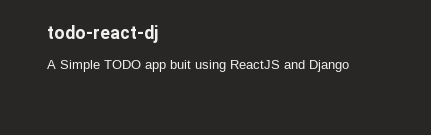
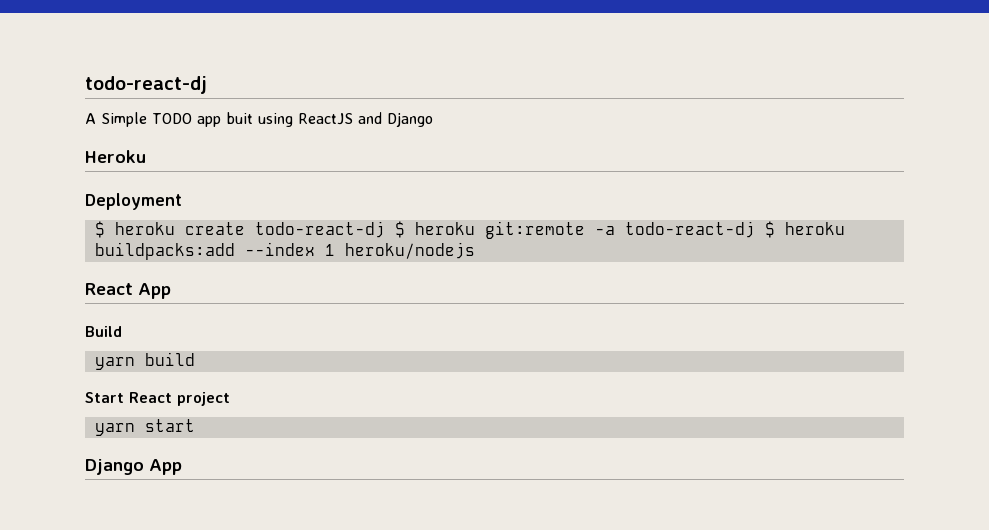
(349, 66) none -> [85,150,146,163] [85,193,182,210] [94,221,845,239] [94,242,475,260] [85,283,171,299] [85,326,122,337] [94,352,195,370] [85,392,230,406] [94,419,195,436] [85,459,182,475] // Heroku // Deployment // $ heroku create todo-react-dj $ heroku git:remote -a todo-react-dj $ heroku buildpacks:add --index 1 heroku/nodejs // React App // Build // yarn build // Start React project // yarn start // Django App

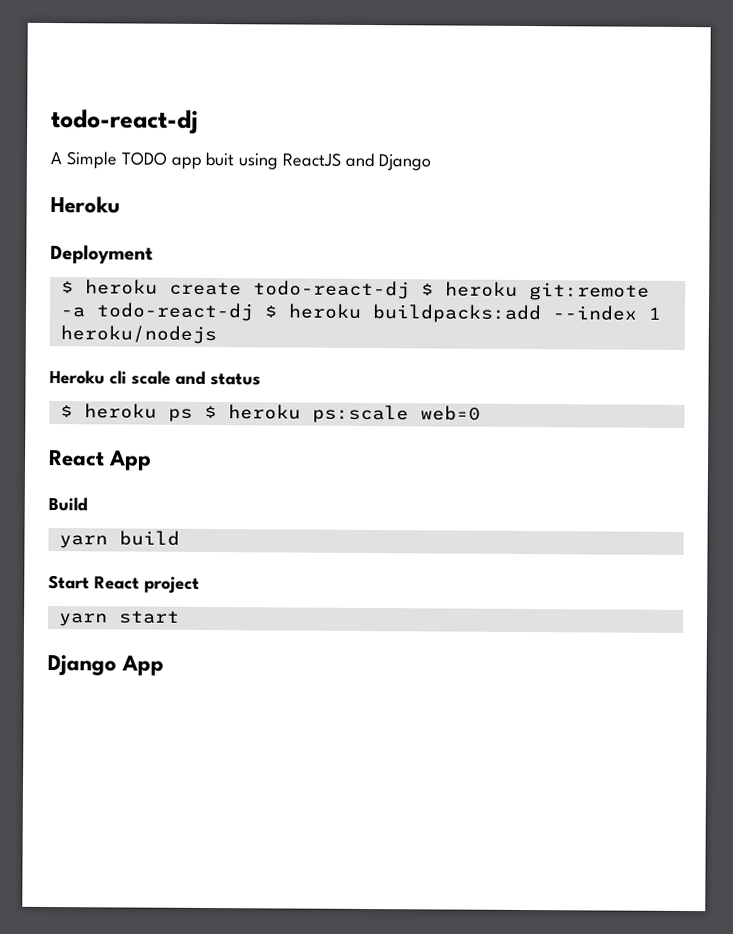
(475, 250) none -> [49,370,261,386] [59,403,481,424] // Heroku cli scale and status // $ heroku ps $ heroku ps:scale web=0

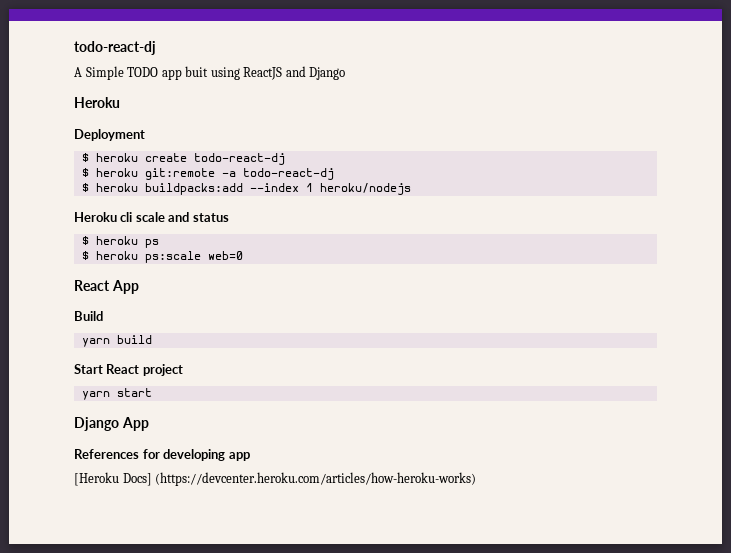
(410, 290) none -> (285, 159) //
(254, 312) none -> (334, 174) //
(193, 415) none -> (159, 243) //
(165, 665) none -> [74,449,250,461] [74,472,477,486] // References for developing app // [Heroku Docs] (https://devcenter.heroku.com/articles/how-heroku-works)

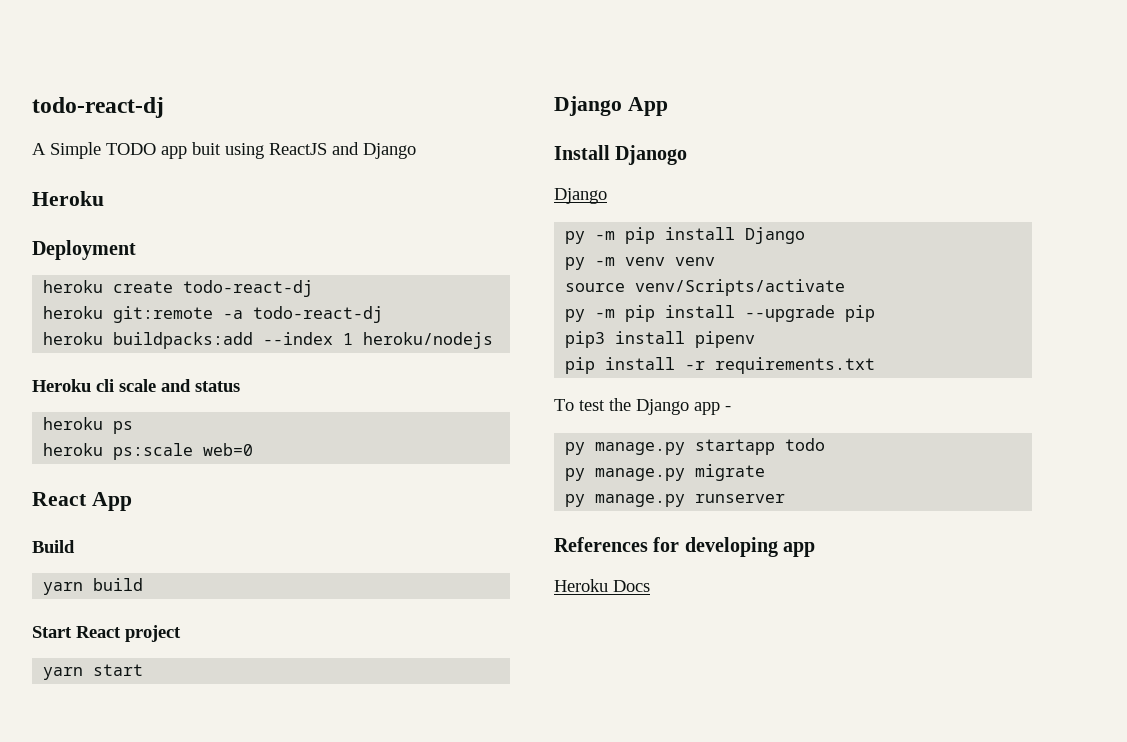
[81,153,89,162] $ -> (136, 250) none
[81,168,89,177] $ -> (314, 288) none
[81,183,89,192] $ -> (384, 314) none
[81,236,89,245] $ -> (240, 386) none
[81,251,89,260] $ -> (134, 427) none
(149, 424) none -> [554,145,688,165] [554,188,607,204] [565,227,806,244] [565,257,716,270] [565,279,846,296] [565,305,876,322] [565,331,756,348] [565,357,876,374] [554,398,731,415] [565,438,826,455] [565,464,766,481] [565,494,786,507] // Install Djanogo // Django // py -m pip install Django // py -m venv venv // source venv/Scripts/activate // py -m pip install --upgrade pip // pip3 install pipenv // pip install -r requirements.txt // To test the Django app - // py manage.py startapp todo // py manage.py migrate // py manage.py runserver
[74,472,477,486] [Heroku Docs] (https://devcenter.heroku.com/articles/how-heroku-works) -> [554,579,650,592] Heroku Docs

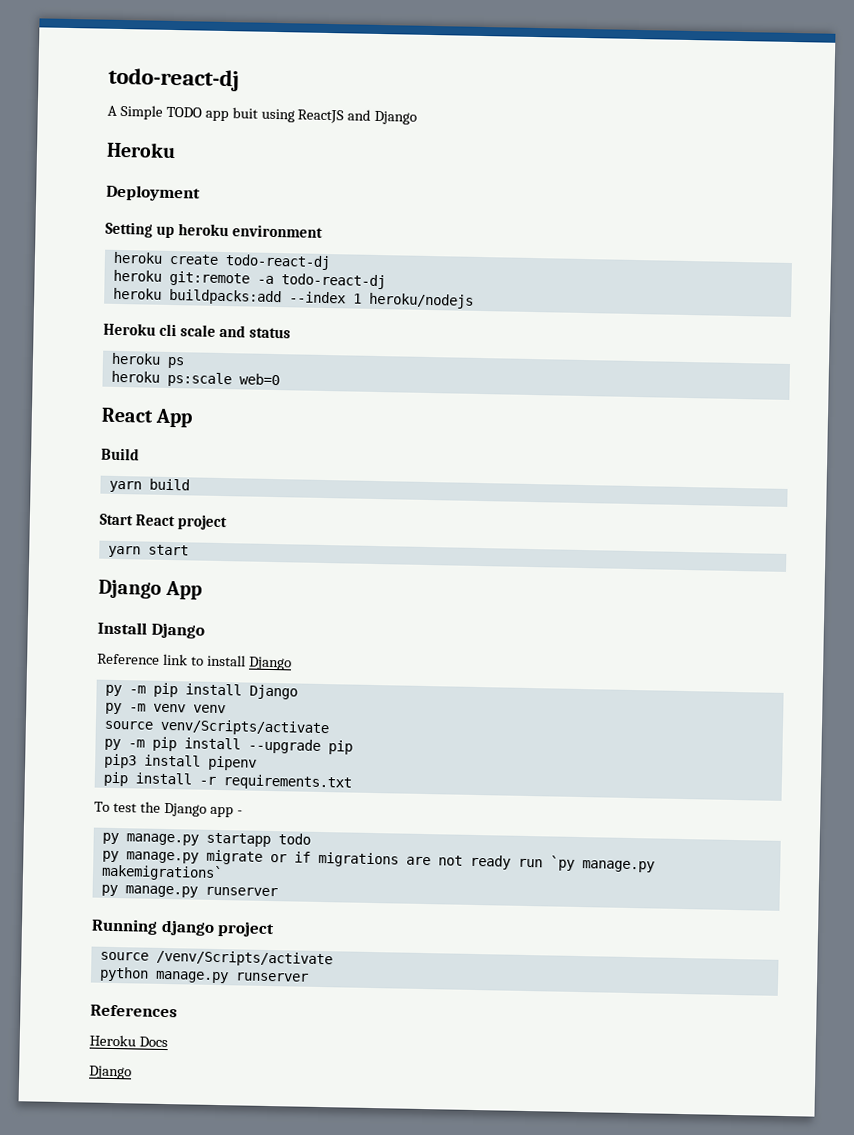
(136, 250) none -> [105,221,323,239] // Setting up heroku environment
[615,145,688,165] Djanogo // -> [150,622,205,639] [97,653,246,667] Django // Reference link to install
[565,494,786,507] [554,537,816,557] // py manage.py runserver // References for developing app -> [269,851,655,873] [100,863,223,882] [100,884,278,898] [91,918,276,938] [99,949,333,968] [98,966,309,984] [90,1004,178,1018] or if migrations are not ready run `py manage.py makemigrations` // py manage.py runserver // Running django project // source /venv/Scripts/activate // python manage.py runserver // References
(650, 586) none -> [89,1065,132,1080] // Django

